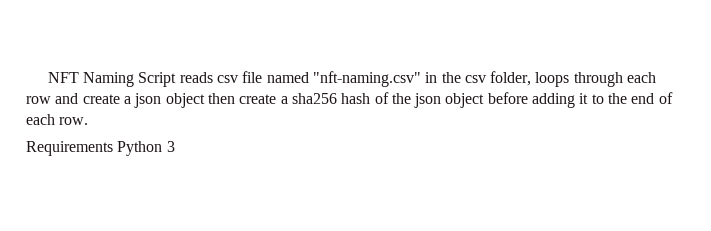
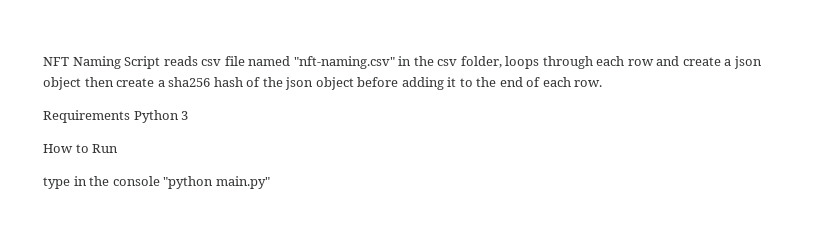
(175, 146) none -> [43,144,119,153] [43,176,270,189] // How to Run // type in the console "python main.py"

